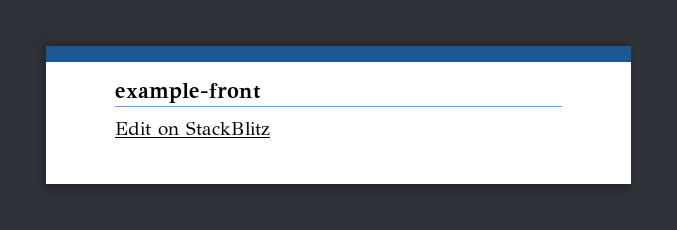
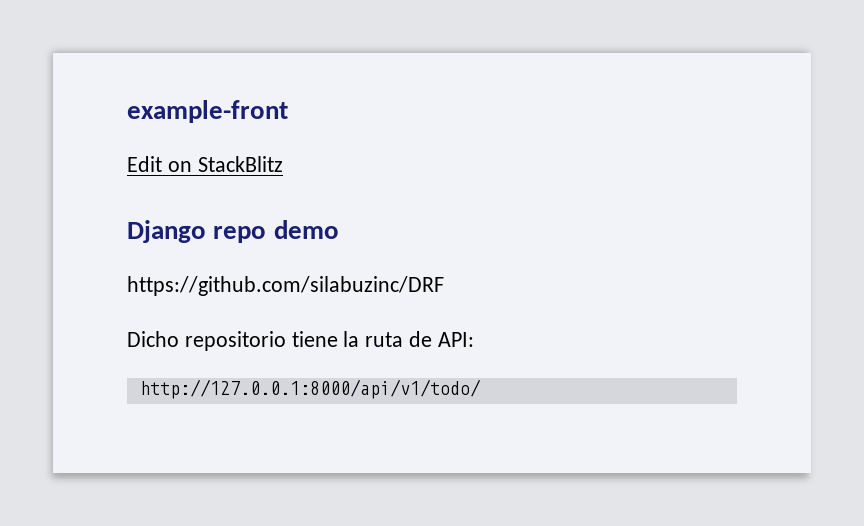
(270, 128) none -> [127,220,339,243] [127,276,444,296] [127,331,474,351] [139,379,481,399] // Django repo demo // https://github.com/silabuzinc/DRF // Dicho repositorio tiene la ruta de API: // http://127.0.0.1:8000/api/v1/todo/

